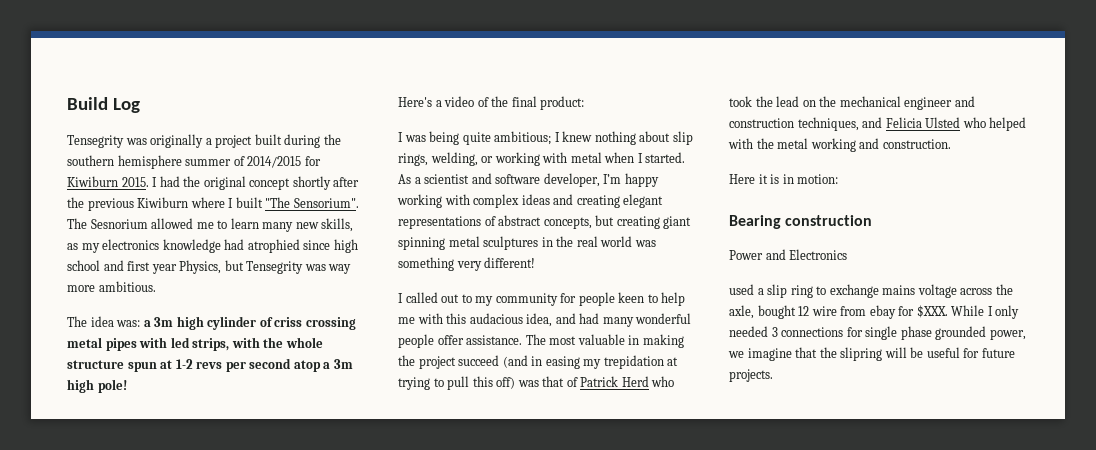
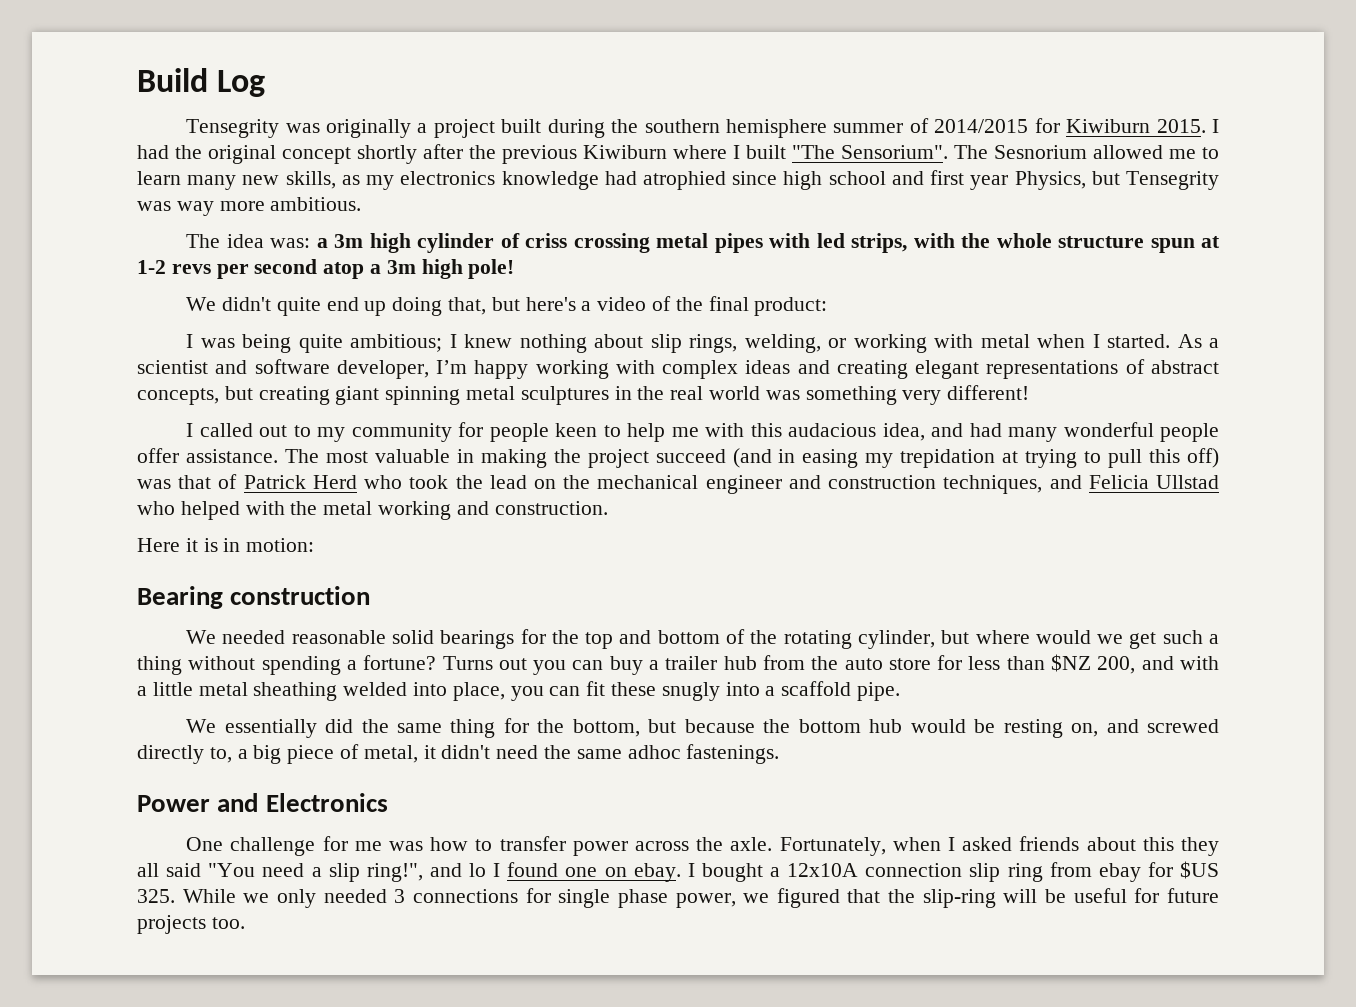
[398,97,432,107] Here's -> [186,297,576,316] We didn't quite end up doing that, but here's
[925,117,961,128] Ulsted -> [1155,475,1219,489] Ullstad
[729,249,848,260] [729,284,1013,298] [729,305,993,319] Power and Electronics // used a slip ring to exchange mains voltage across the axle, bought 12 wire from ebay for $XXX. While I -> [186,629,1219,649] [137,654,1220,675] [137,681,901,701] [186,718,1219,738] [137,744,780,764] [137,793,388,812] [186,836,1219,856] [137,861,1219,882] [137,889,270,903] We needed reasonable solid bearings for the top and bottom of the rotating cylinder, but where would we get such a thing without spending a fortune? Turns out you can buy a trailer hub from the auto store for less than $NZ 200, and with a little metal sheathing welded into place, you can fit these snugly into a scaffold pipe. // We essentially did the same thing for the bottom, but because the bottom hub would be resting on, and screwed directly to, a big piece of metal, it didn't need the same adhoc fastenings. // Power and Electronics // One challenge for me was how to transfer power across the axle. Fortunately, when I asked friends about this they all said "You need a slip ring!", and lo I found one on ebay. I bought a 12x10A connection slip ring from ebay for $US 325. While we
[935,326,987,340] grounded -> (668, 898) none
[747,348,792,361] imagine -> [776,888,840,908] figured
[840,347,883,361] slipring -> [922,889,996,908] slip-ring
[729,369,773,382] projects. -> [137,915,245,934] projects too.

